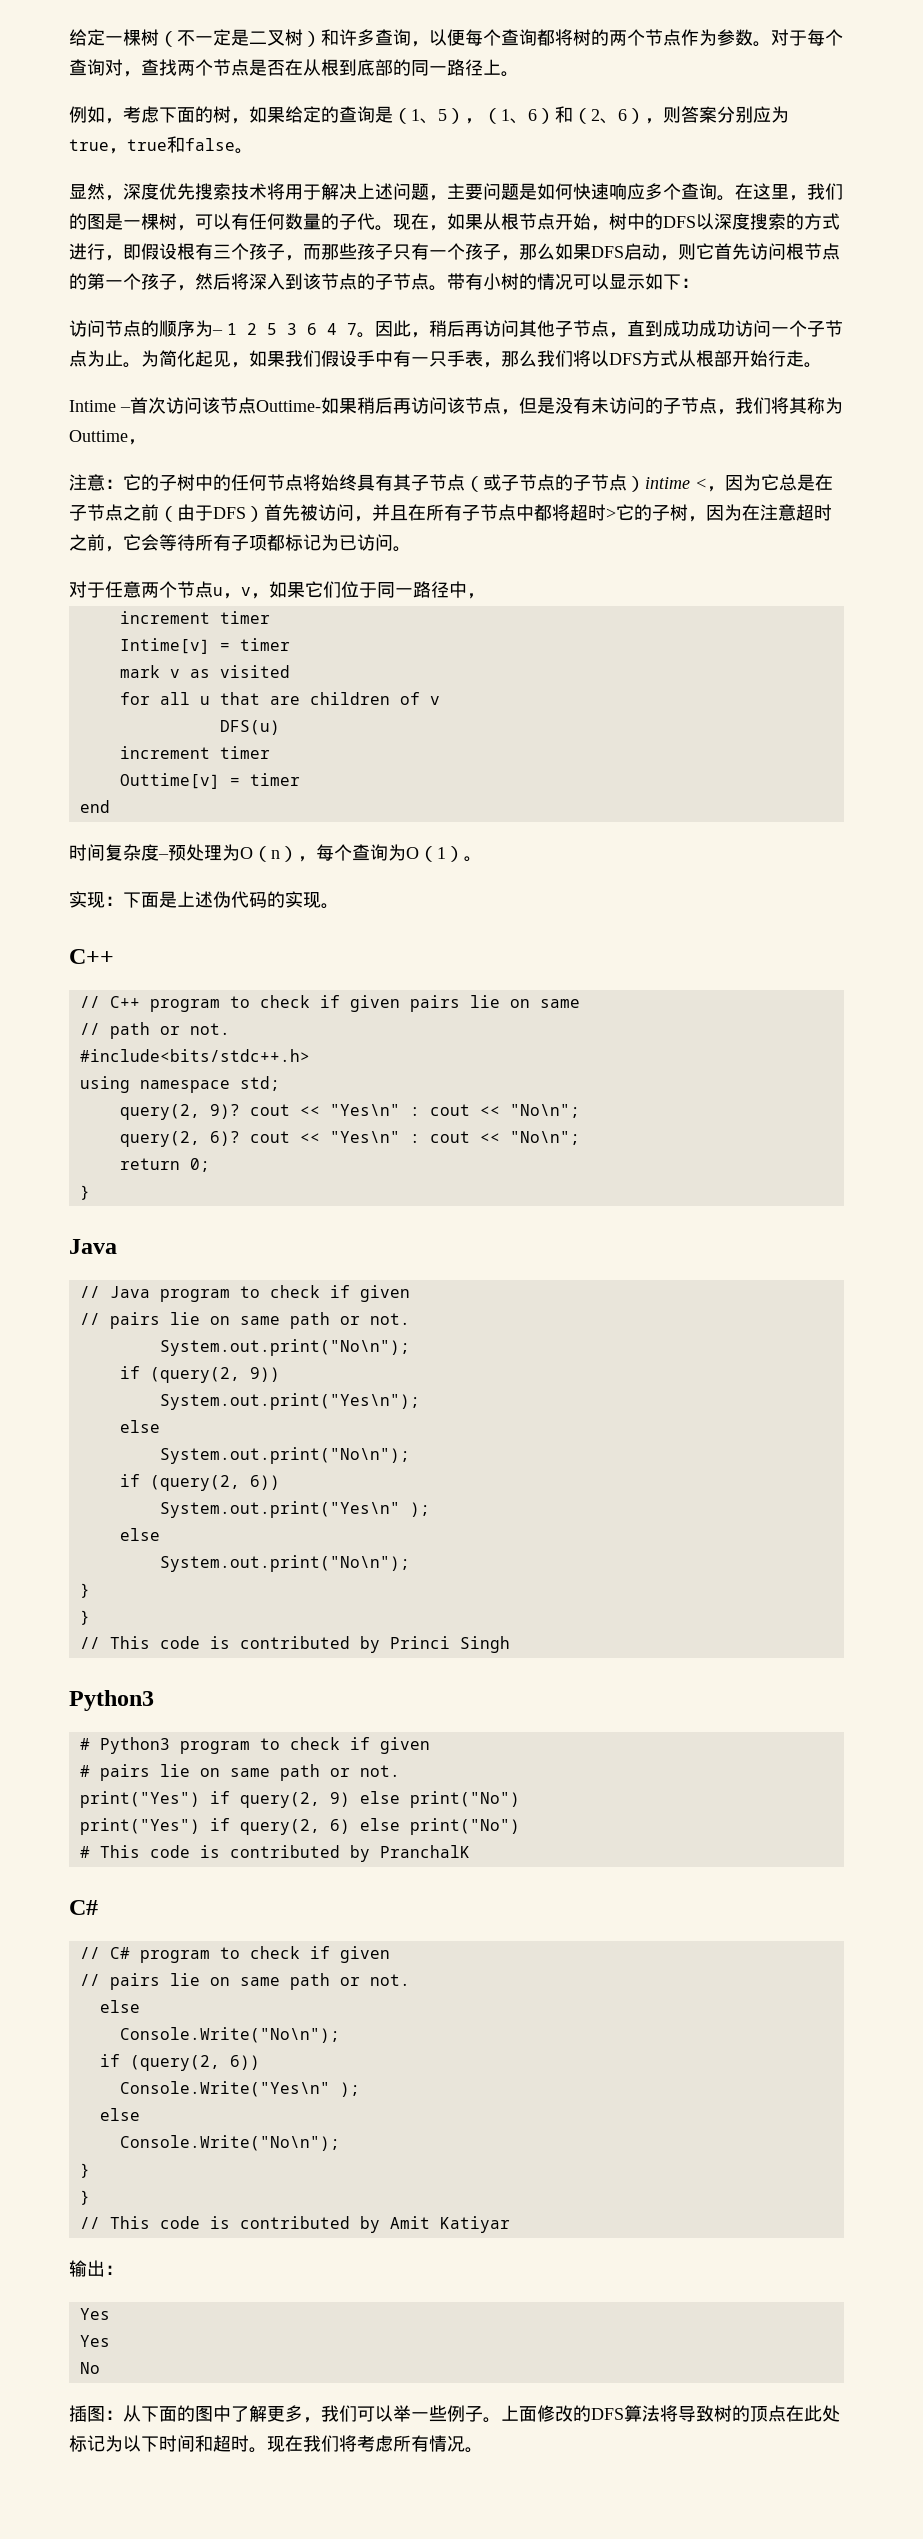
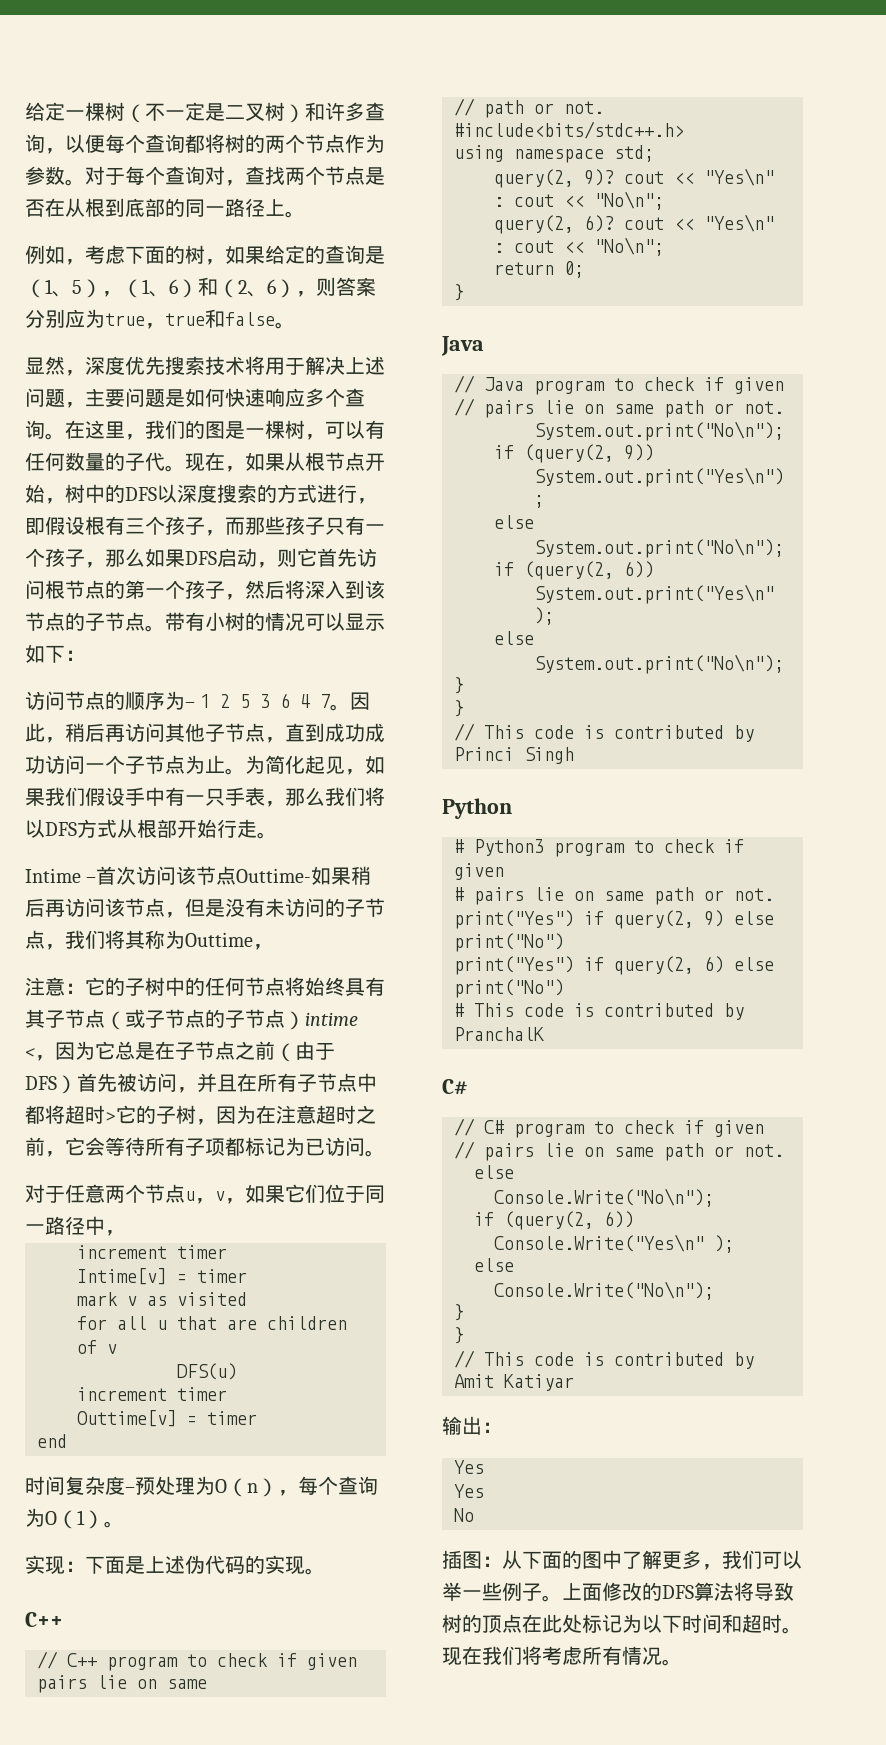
[69,1690,154,1711] Python3 -> [442,798,512,819] Python

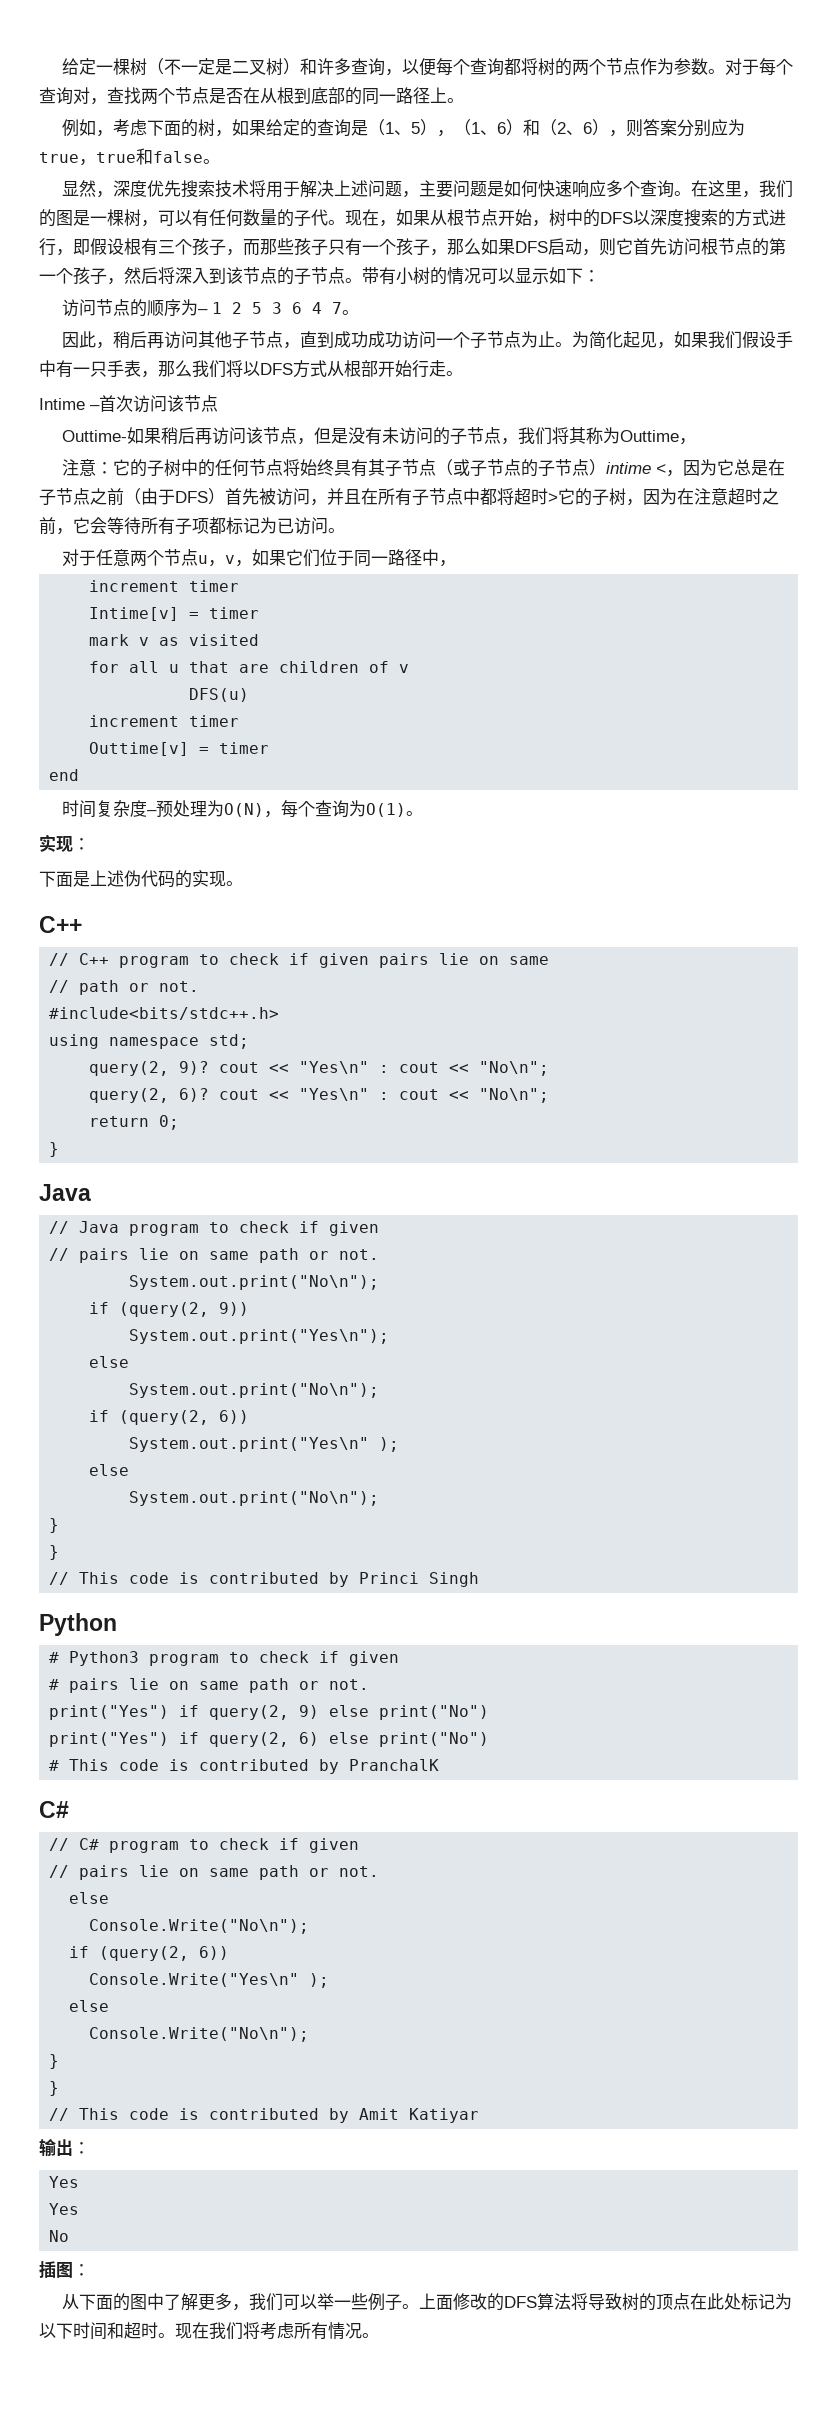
(351, 707) none -> (360, 312) //
(237, 875) none -> (218, 403) //
[215,1476,378,1497] [25,1508,104,1529] O（n），每个查询为O（1） -> [224,800,407,818] O(N)，每个查询为O(1)
(85, 1566) none -> (90, 844) //
(502, 1561) none -> (90, 2270) //

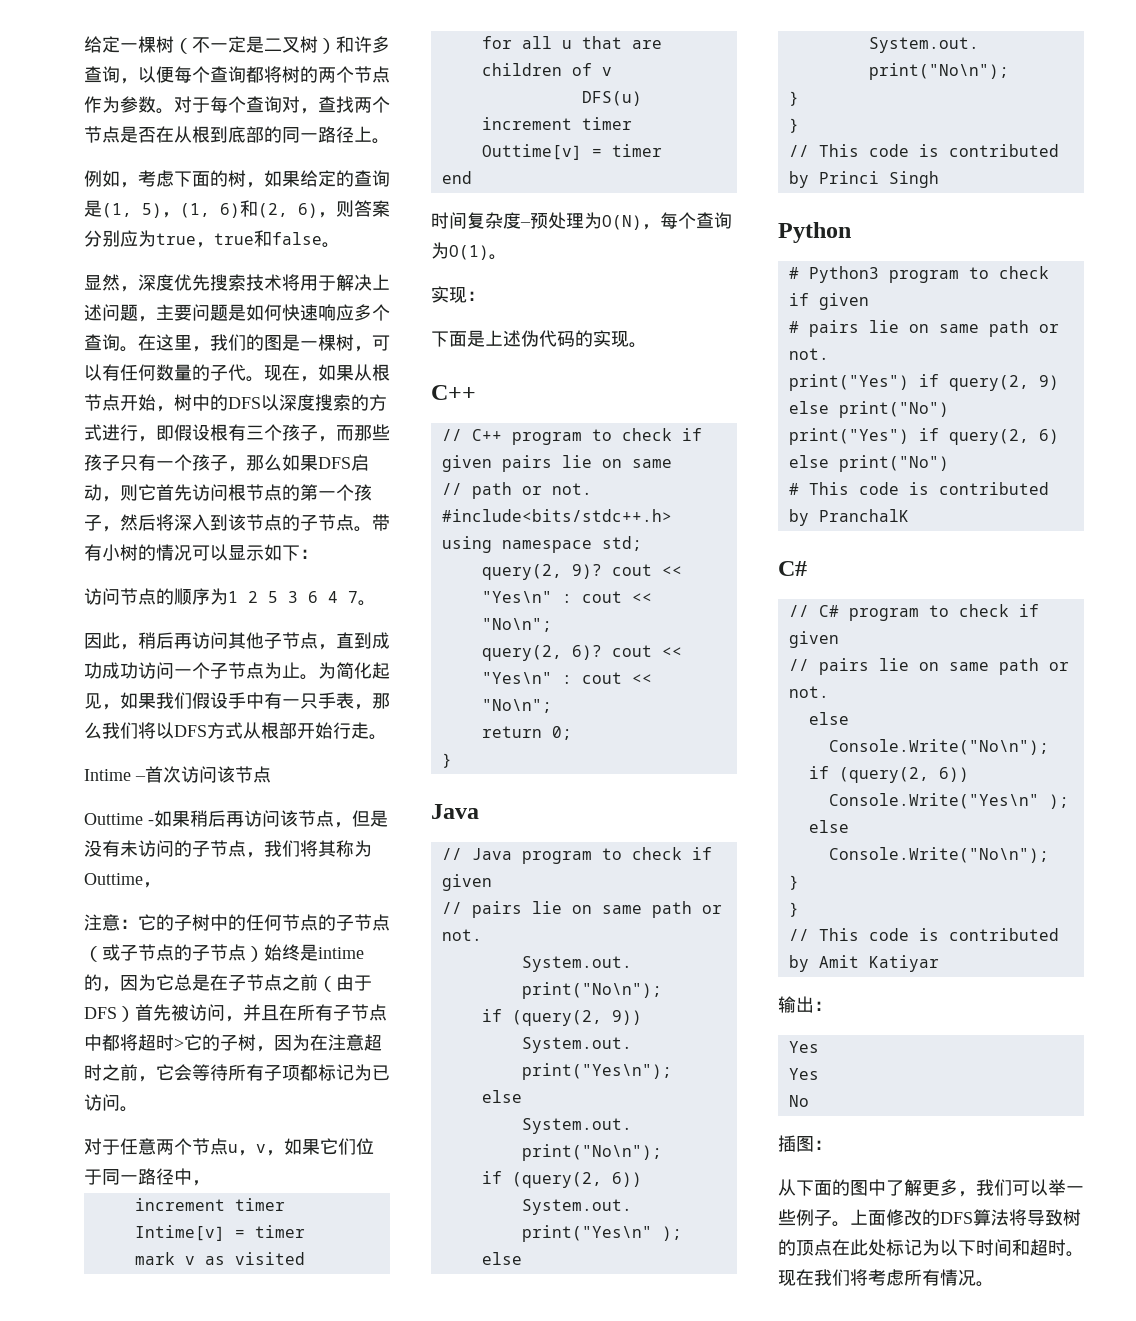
[368,119,610,137] （1、5），（1、6）和（2、6） -> [102,200,318,218] (1, 5)，(1, 6)和(2, 6)
[198,309,209,314] – -> (228, 596) none
[62,430,128,442] Outtime- -> [84,813,154,825] Outtime -
[283,459,386,477] 将始终具有其 -> [318,914,336,931] 的
[606,462,667,474] intime < -> [264,944,364,961] [84,974,102,991] 始终是intime的

